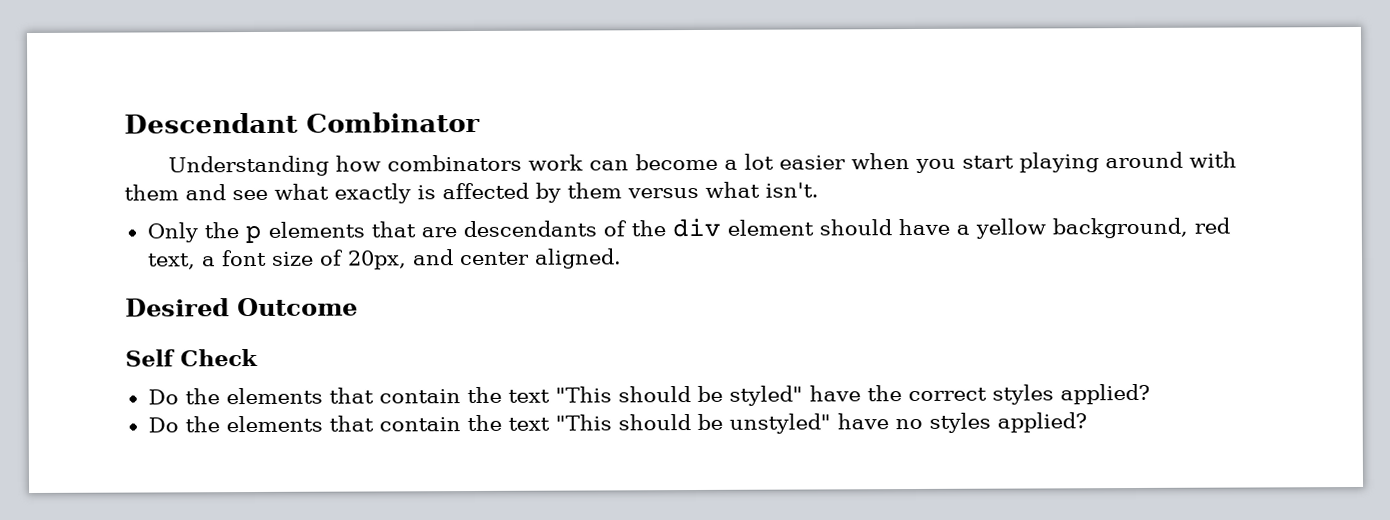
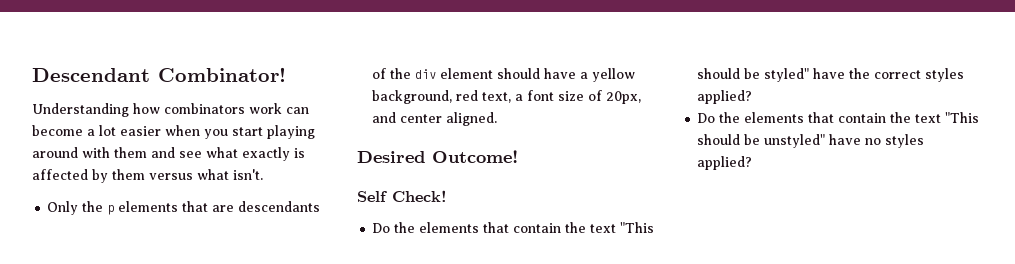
[306,111,480,133] Combinator -> [158,67,286,82] Combinator!
[237,297,358,317] Outcome -> [432,150,518,163] Outcome!
[180,348,258,367] Check -> [392,190,447,202] Check!

